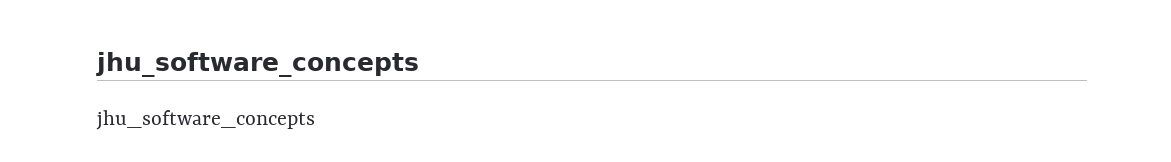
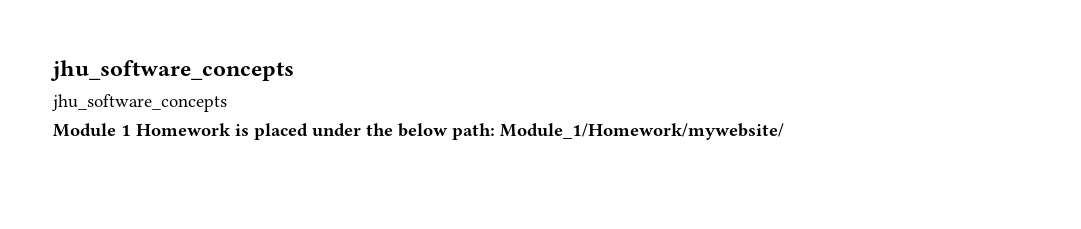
(315, 120) none -> [53,123,784,140] // Module 1 Homework is placed under the below path: Module_1/Homework/mywebsite/

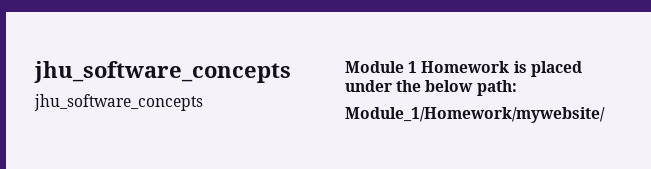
(495, 131) none -> (517, 88) //

